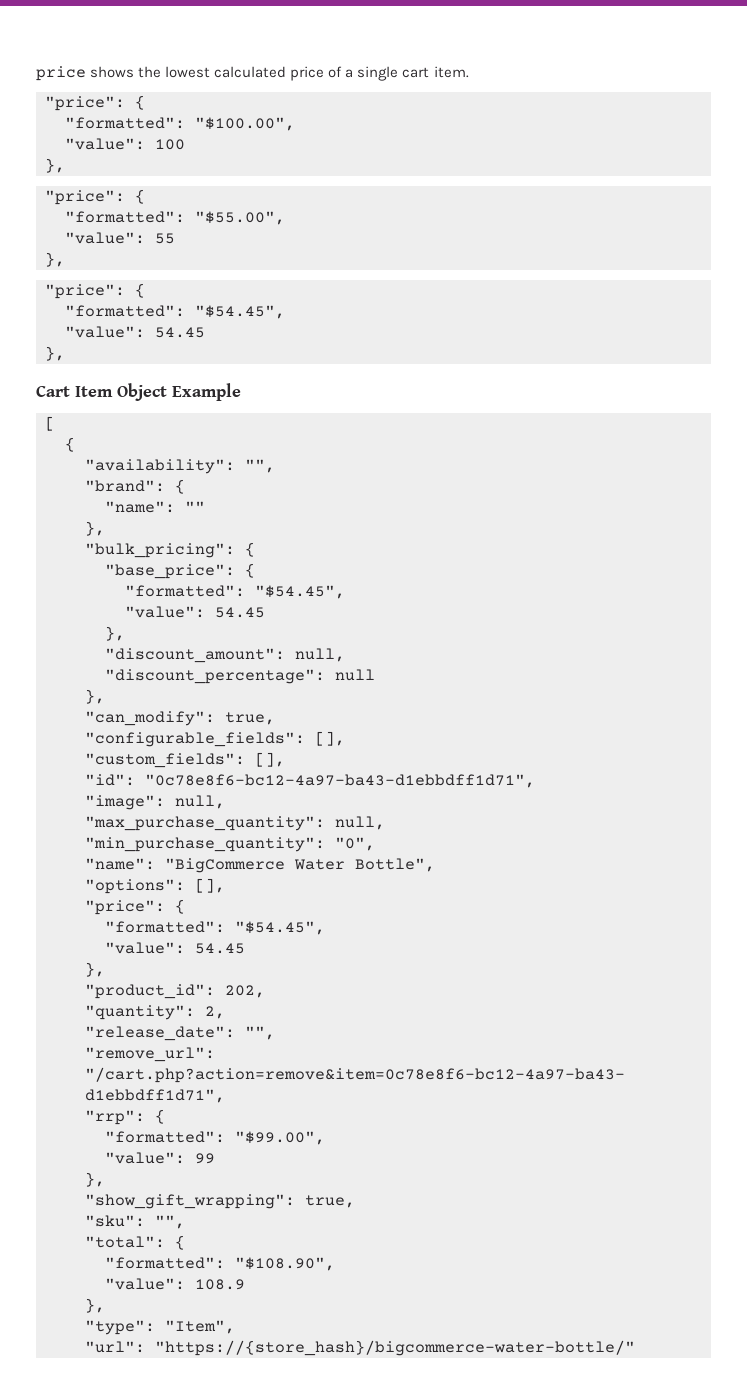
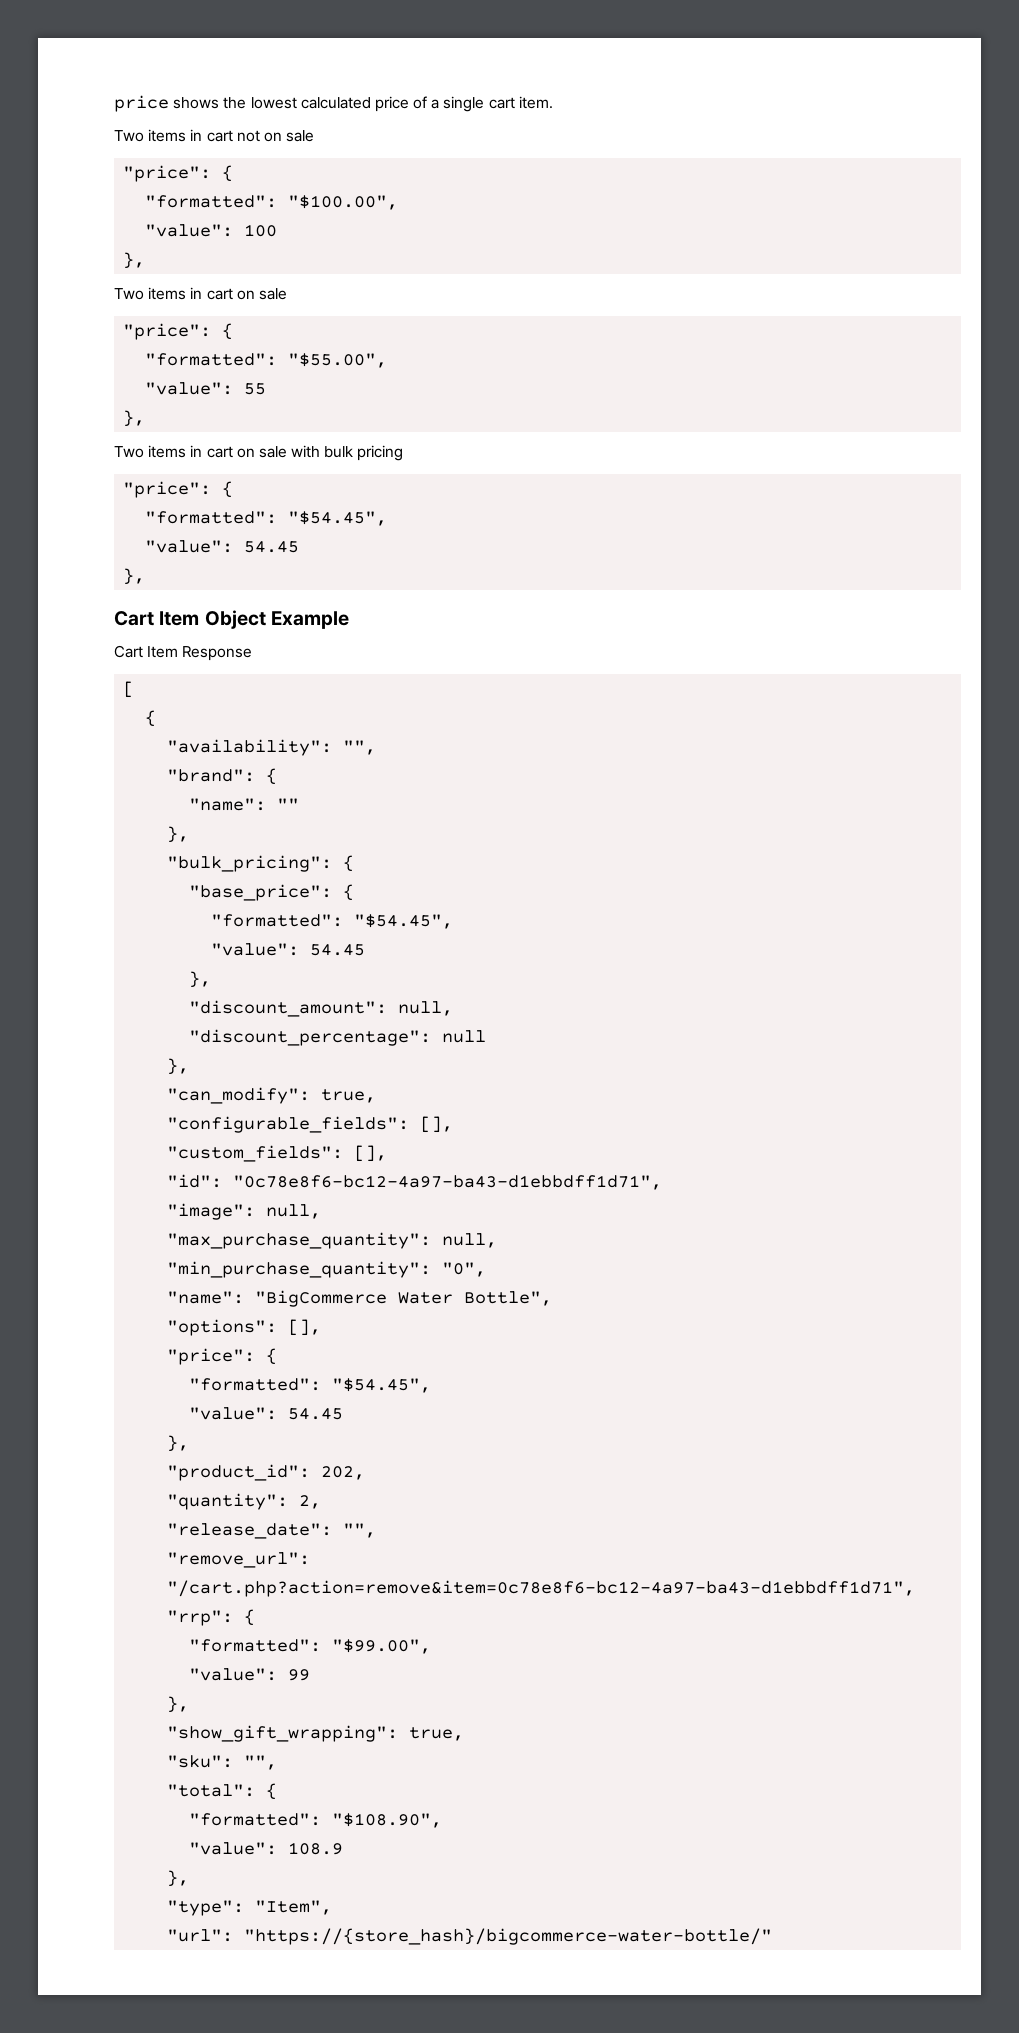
(469, 72) none -> [114,129,315,142] // Two items in cart not on sale
(65, 165) none -> [114,287,287,300] // Two items in cart on sale
(65, 259) none -> [114,445,404,461] // Two items in cart on sale with bulk pricing
(241, 392) none -> [114,645,253,661] // Cart Item Response

